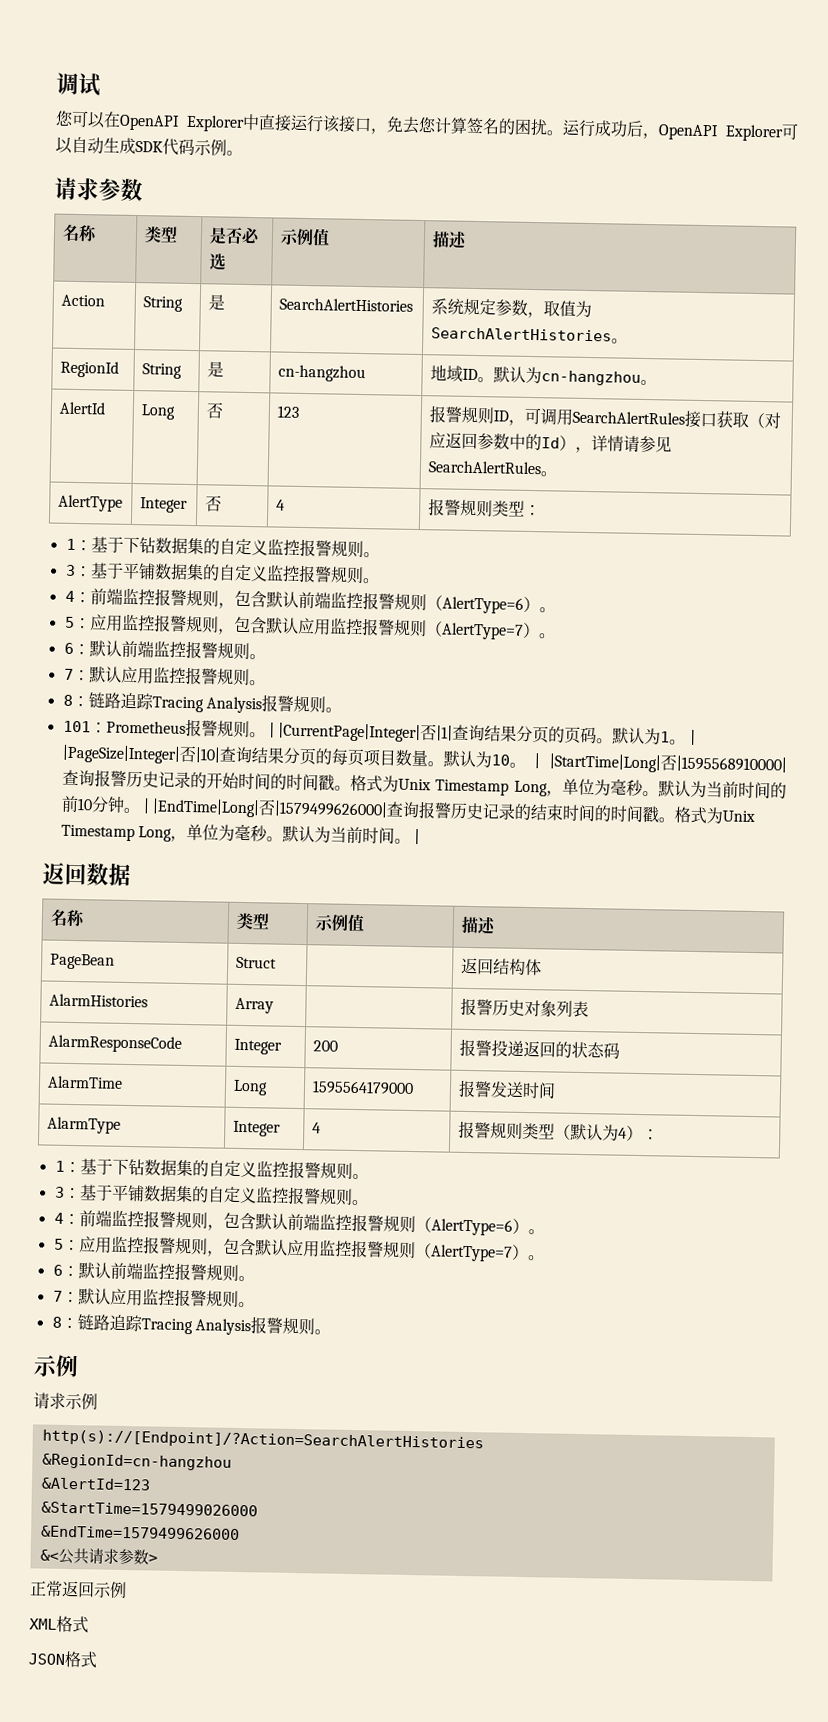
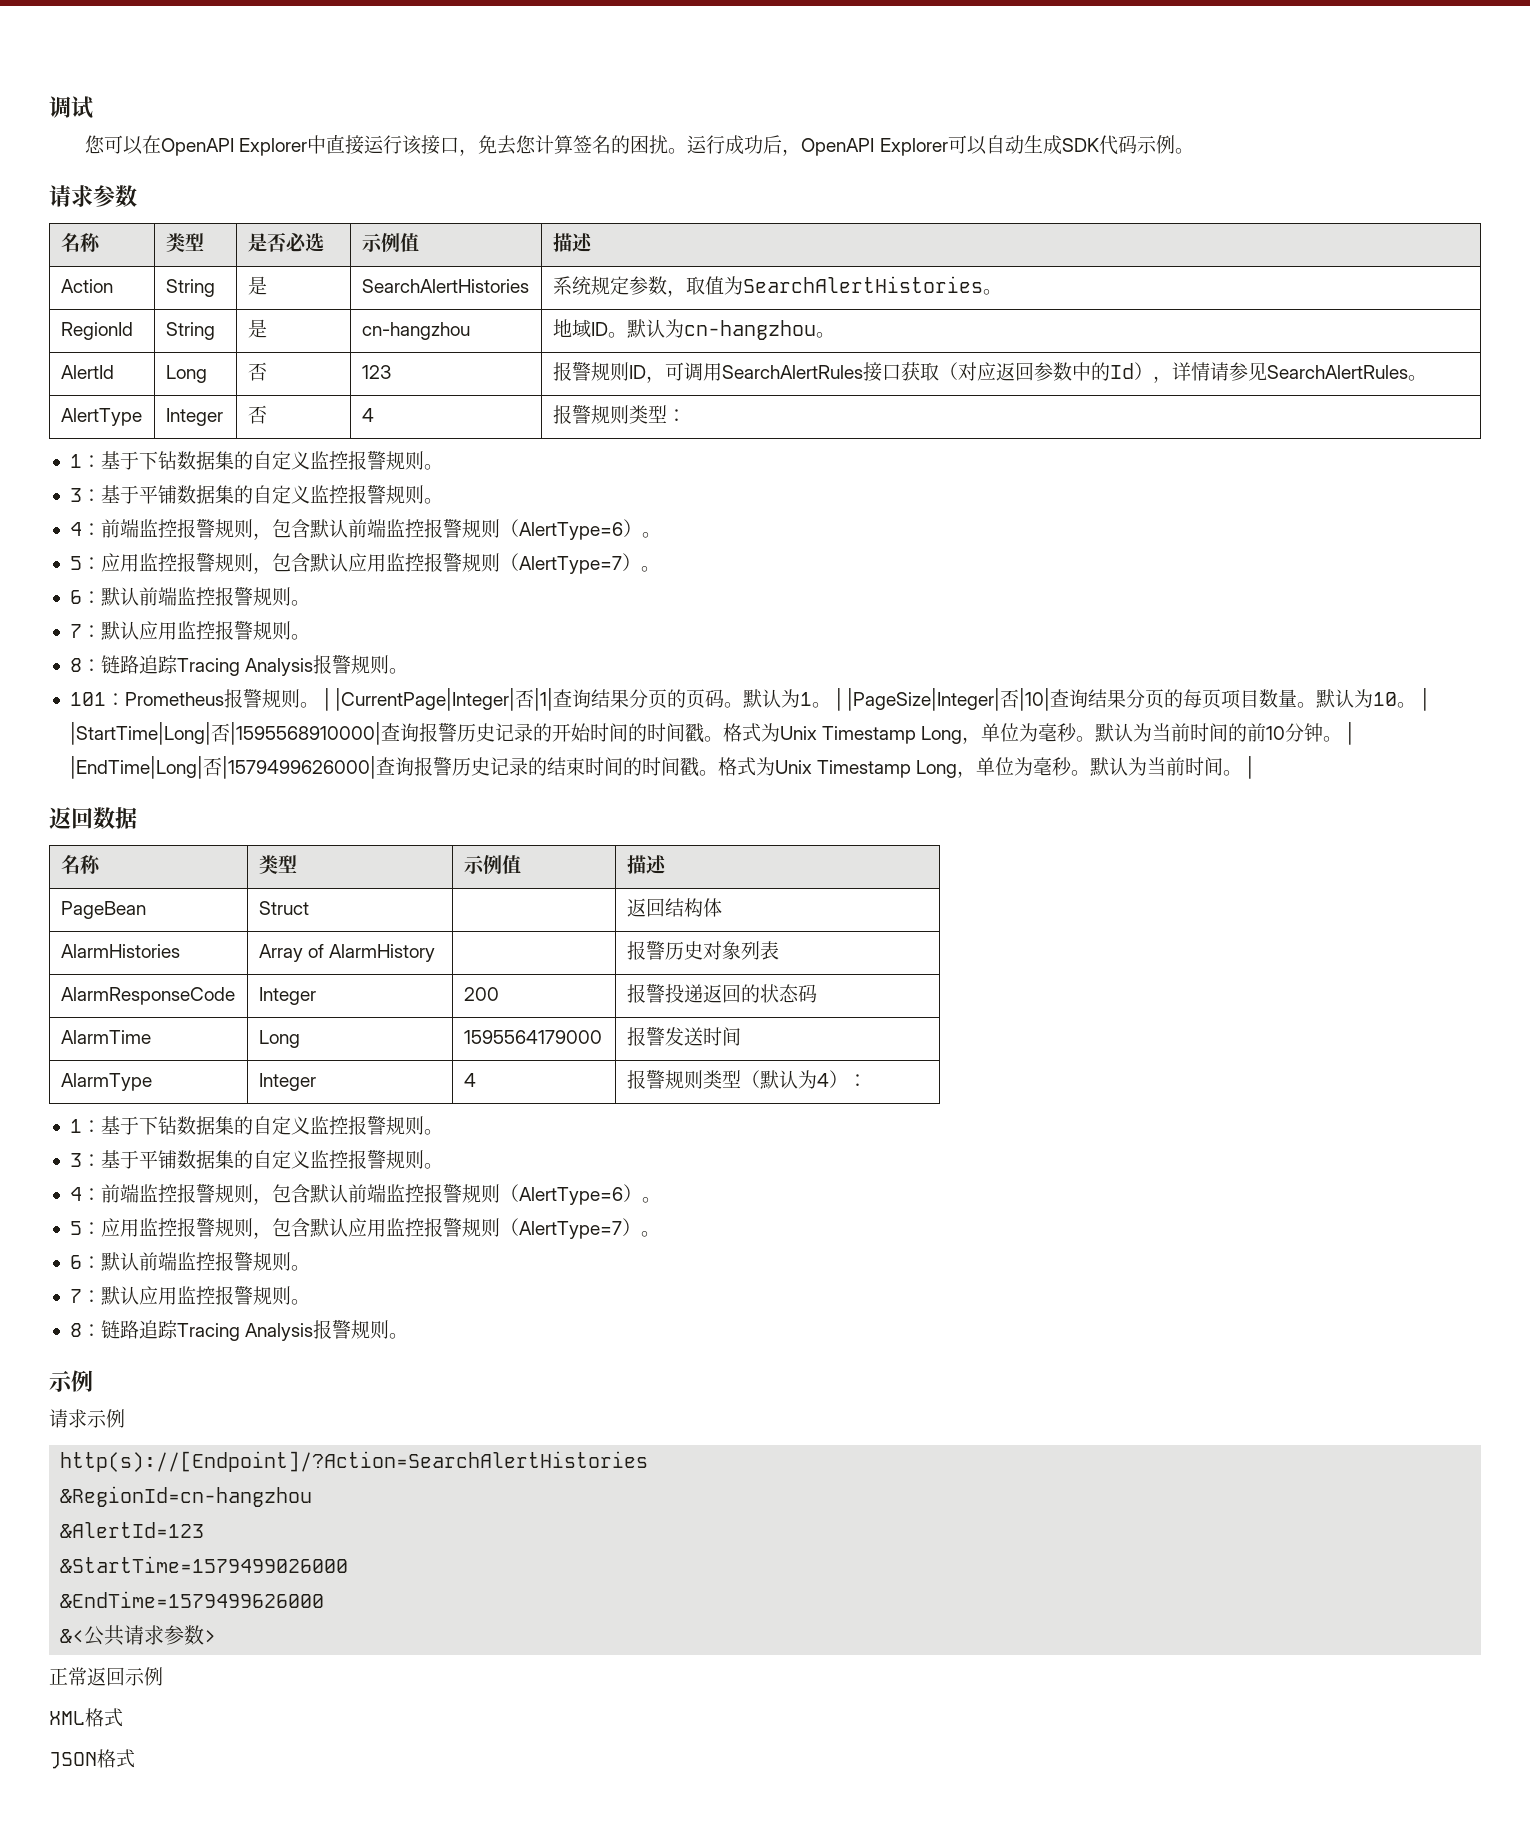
(274, 1005) none -> [308,944,436,962] of AlarmHistory

